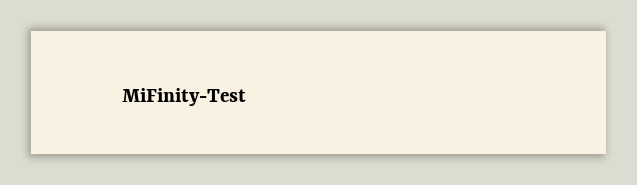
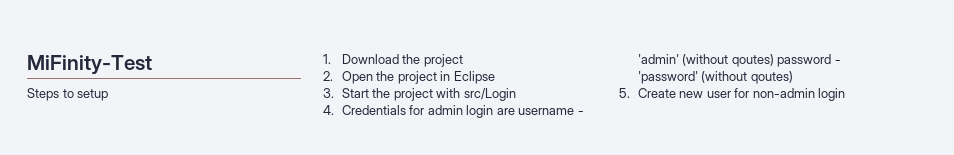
(246, 97) none -> [27,88,109,101] [323,54,463,67] [323,71,495,84] [323,88,516,101] [323,105,584,118] [637,54,841,67] [637,71,793,84] [619,88,846,101] // Steps to setup // 1. Download the project // 2. Open the project in Eclipse // 3. Start the project with src/Login // 4. Credentials for admin login are username - 'admin' (without qoutes) password - 'password' (without qoutes) // 5. Create new user for non-admin login

